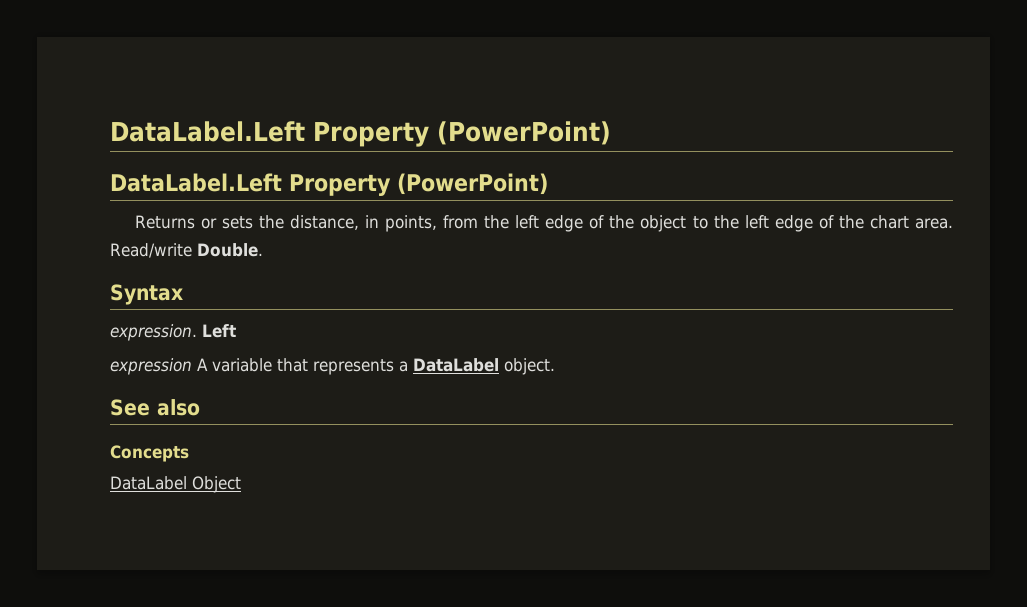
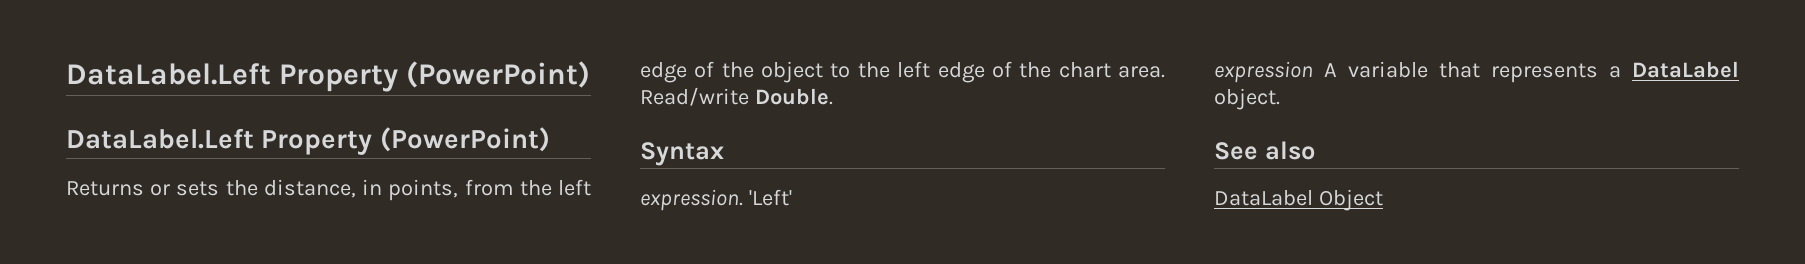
[202,324,236,338] Left -> [748,189,792,206] 'Left'
[110,445,189,462] // Concepts -> (1315, 150) none

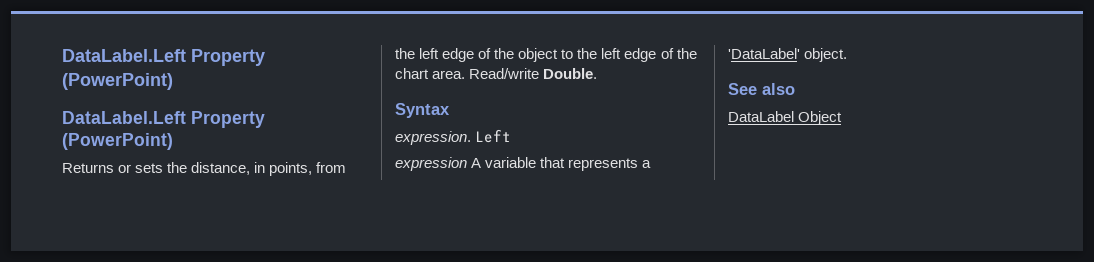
[748,189,792,206] 'Left' -> [475,129,512,143] Left
[1632,61,1739,78] DataLabel -> [728,48,800,59] 'DataLabel'

